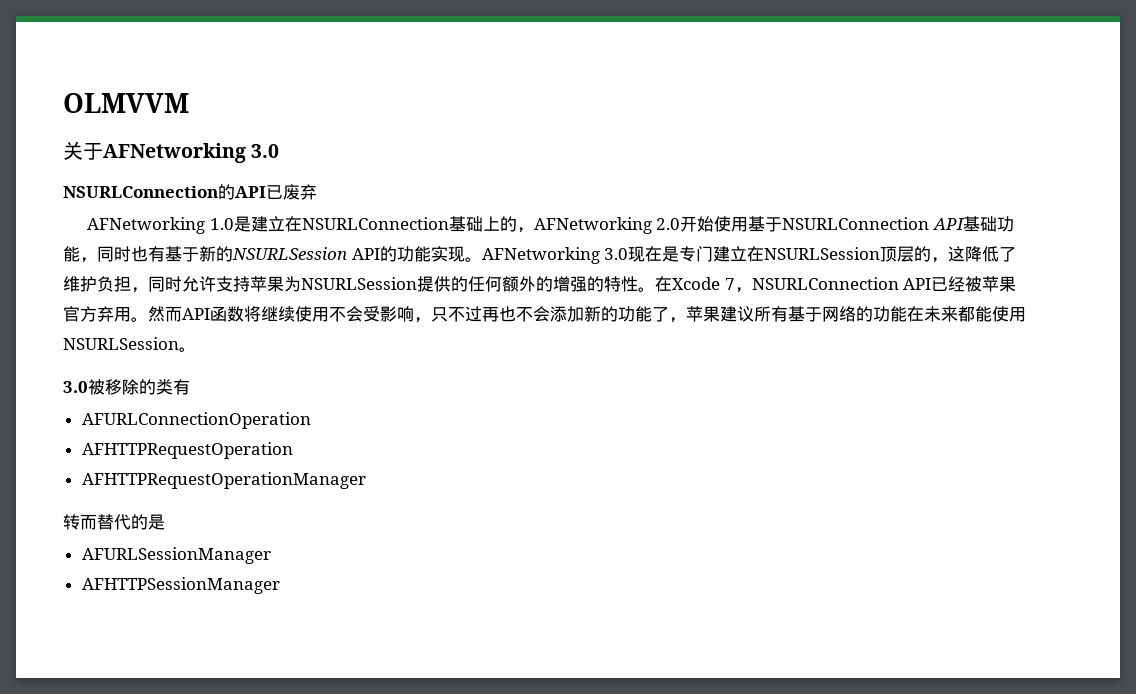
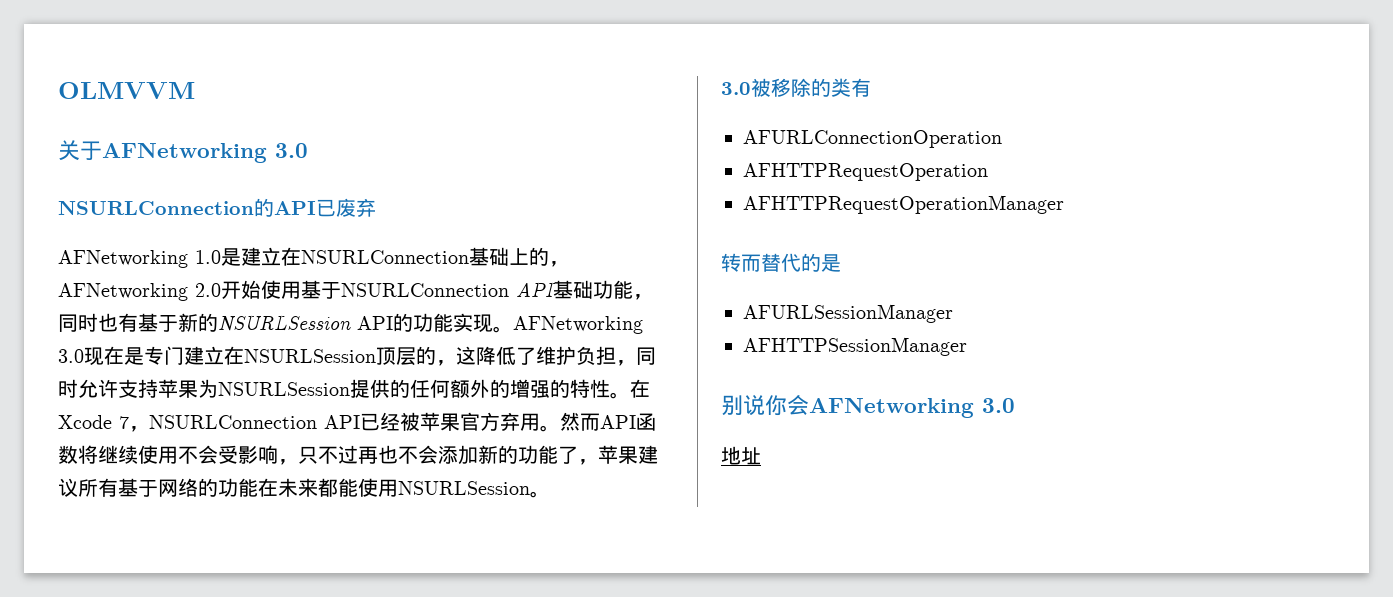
(280, 585) none -> [721,395,1015,418] [721,446,761,465] // 别说你会AFNetworking 3.0 // 地址

